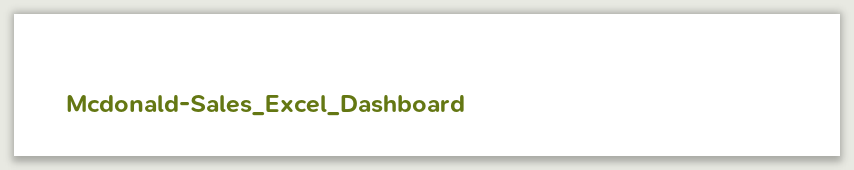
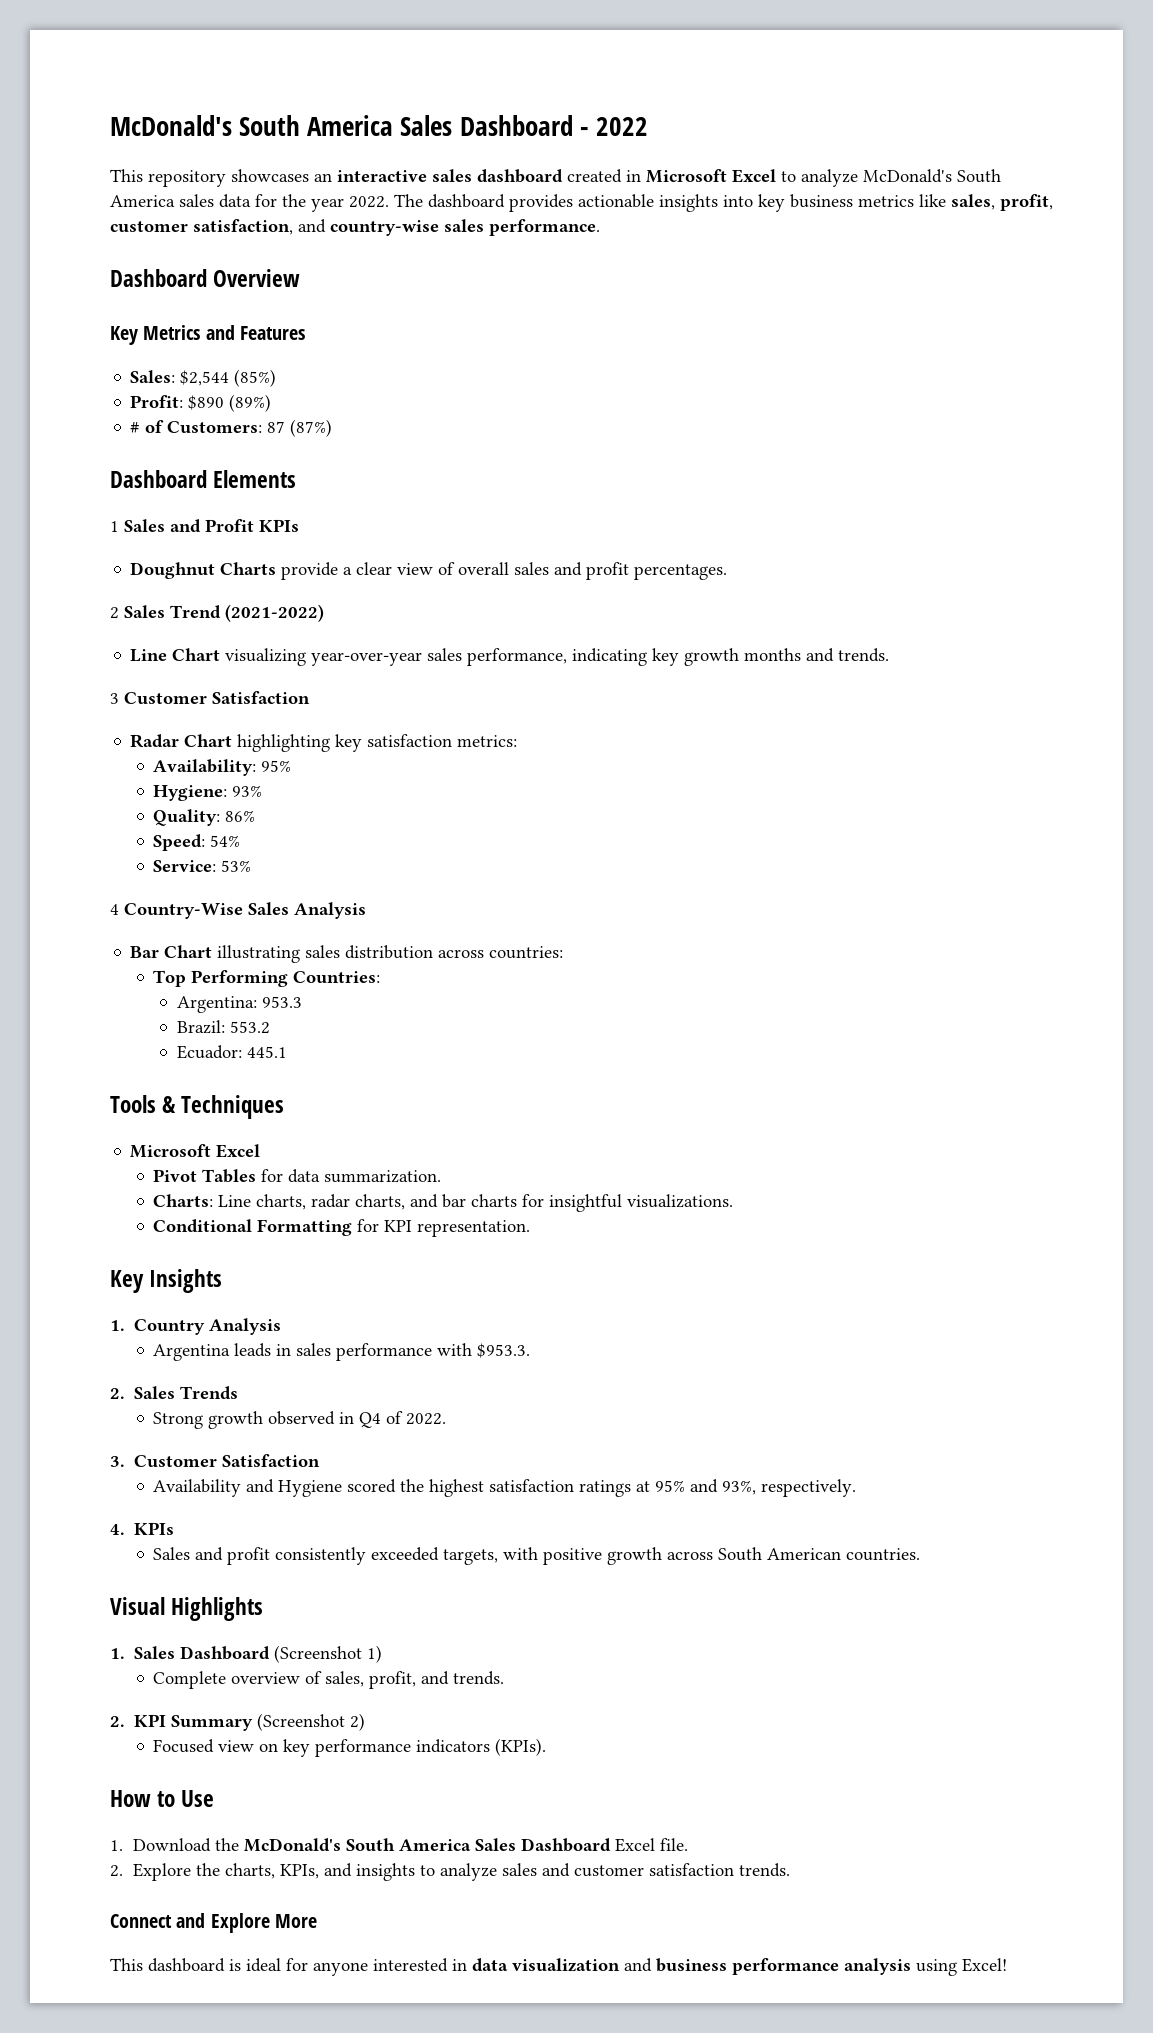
[66,95,465,116] Mcdonald-Sales_Excel_Dashboard -> [110,115,648,136] [110,169,1001,187] [110,194,1053,212] [110,219,600,236] [110,269,301,287] [110,325,305,345] [130,369,277,387] [130,394,272,412] [130,419,333,437] [110,470,297,488] [110,519,299,533] [130,562,728,580] [110,604,324,622] [130,648,890,666] [110,691,310,705] [130,734,518,752] [153,759,292,776] [153,785,263,801] [153,809,256,826] [153,834,241,851] [153,860,252,872] [110,902,366,919] [130,945,564,963] [153,970,381,987] [176,996,302,1013] [176,1020,270,1034] [176,1045,287,1059] [110,1095,285,1119] [130,1144,261,1158] [153,1169,442,1183] [153,1194,734,1212] [153,1219,531,1237] [110,1269,223,1293] [110,1318,282,1335] [153,1343,531,1361] [110,1386,239,1400] [153,1411,447,1429] [110,1454,321,1468] [153,1479,857,1497] [110,1522,175,1535] [153,1547,921,1565] [110,1597,264,1621] [110,1645,383,1663] [153,1671,505,1689] [110,1713,366,1731] [153,1738,547,1757] [110,1790,215,1807] [110,1838,689,1852] [110,1863,791,1881] [110,1913,317,1933] [110,1958,1007,1976] McDonald's South America Sales Dashboard - 2022 // This repository showcases an interactive sales dashboard created in Microsoft Excel to analyze McDonald's South America sales data for the year 2022. The dashboard provides actionable insights into key business metrics like sales, profit, customer satisfaction, and country-wise sales performance. // Dashboard Overview // Key Metrics and Features // Sales: $2,544 (85%) // Profit: $890 (89%) // # of Customers: 87 (87%) // Dashboard Elements // 1 Sales and Profit KPIs // Doughnut Charts provide a clear view of overall sales and profit percentages. // 2 Sales Trend (2021-2022) // Line Chart visualizing year-over-year sales performance, indicating key growth months and trends. // 3 Customer Satisfaction // Radar Chart highlighting key satisfaction metrics: // Availability: 95% // Hygiene: 93% // Quality: 86% // Speed: 54% // Service: 53% // 4 Country-Wise Sales Analysis // Bar Chart illustrating sales distribution across countries: // Top Performing Countries: // Argentina: 953.3 // Brazil: 553.2 // Ecuador: 445.1 // Tools & Techniques // Microsoft Excel // Pivot Tables for data summarization. // Charts: Line charts, radar charts, and bar charts for insightful visualizations. // Conditional Formatting for KPI representation. // Key Insights // 1. Country Analysis // Argentina leads in sales performance with $953.3. // 2. Sales Trends // Strong growth observed in Q4 of 2022. // 3. Customer Satisfaction // Availability and Hygiene scored the highest satisfaction ratings at 95% and 93%, respectively. // 4. KPIs // Sales and profit consistently exceeded targets, with positive growth across South American countries. // Visual Highlights // 1. Sales Dashboard (Screenshot 1) // Complete overview of sales, profit, and trends. // 2. KPI Summary (Screenshot 2) // Focused view on key performance indicators (KPIs). // How to Use // 1. Download the McDonald's South America Sales Dashboard Excel file. // 2. Explore the charts, KPIs, and insights to analyze sales and customer satisfaction trends. // Connect and Explore More // This dashboard is ideal for anyone interested in data visualization and business performance analysis using Excel!

